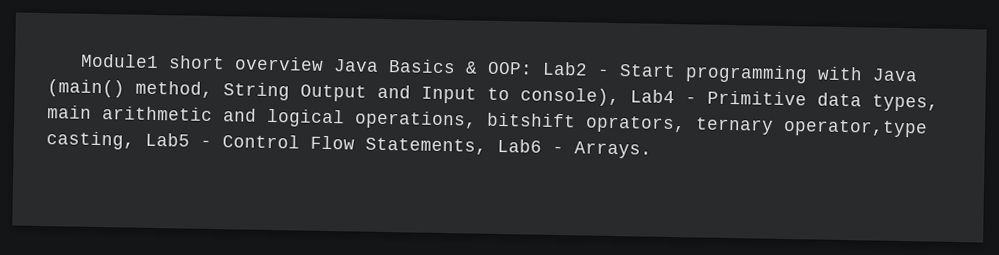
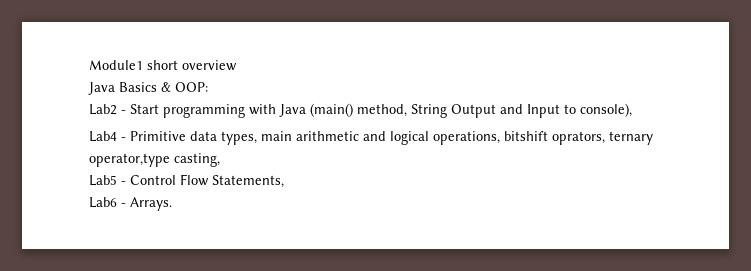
(325, 63) none -> (237, 65) //
(534, 68) none -> (208, 87) //
(620, 97) none -> (632, 110) //
(135, 140) none -> (220, 160) //
(487, 146) none -> (284, 181) //

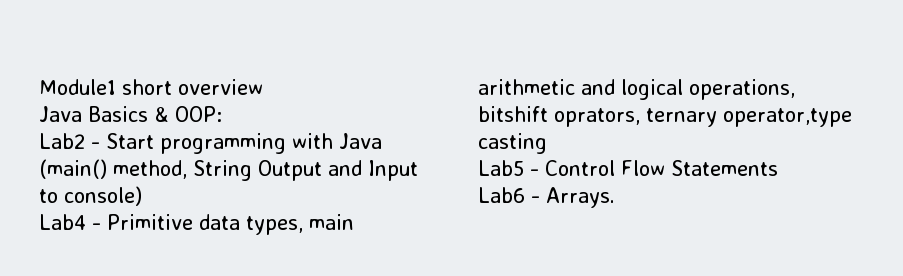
[580,103,632,117] console), -> [64,186,142,206] console)
[174,153,220,167] casting, -> [478,133,547,154] casting
[212,175,284,188] Statements, -> [671,160,778,176] Statements

